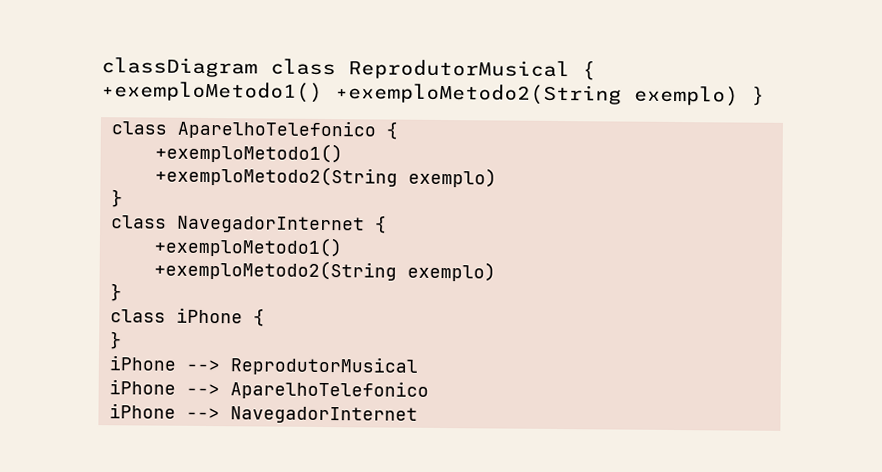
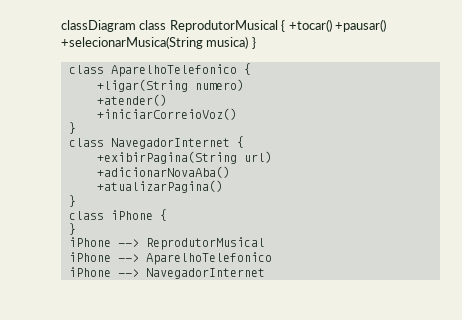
[101,81,739,107] +exemploMetodo1() +exemploMetodo2(String exemplo) -> [288,19,386,32] [61,36,249,49] +tocar() +pausar() +selecionarMusica(String musica)
[155,142,344,164] [155,165,498,188] +exemploMetodo1() // +exemploMetodo2(String exemplo) -> [96,79,244,92] [96,94,167,106] [96,108,237,120] +ligar(String numero) // +atender() // +iniciarCorreioVoz()
[154,236,343,258] [154,259,497,282] +exemploMetodo1() // +exemploMetodo2(String exemplo) -> [96,151,272,164] [96,166,230,178] [96,180,223,193] +exibirPagina(String url) // +adicionarNovaAba() // +atualizarPagina()

